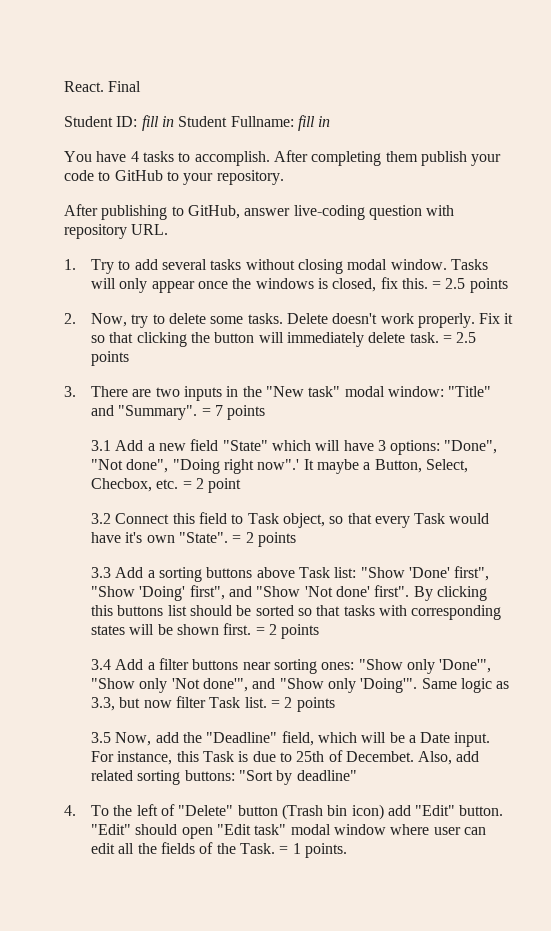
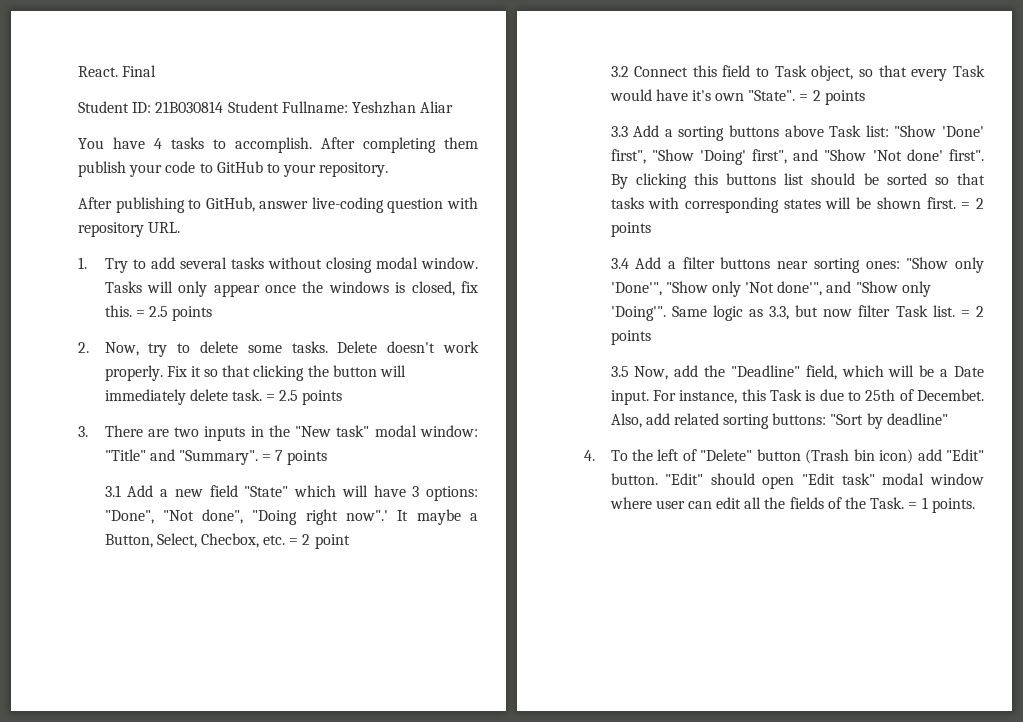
[141,115,331,131] fill in Student Fullname: fill in -> [155,101,454,114] 21B030814 Student Fullname: Yeshzhan Aliar

